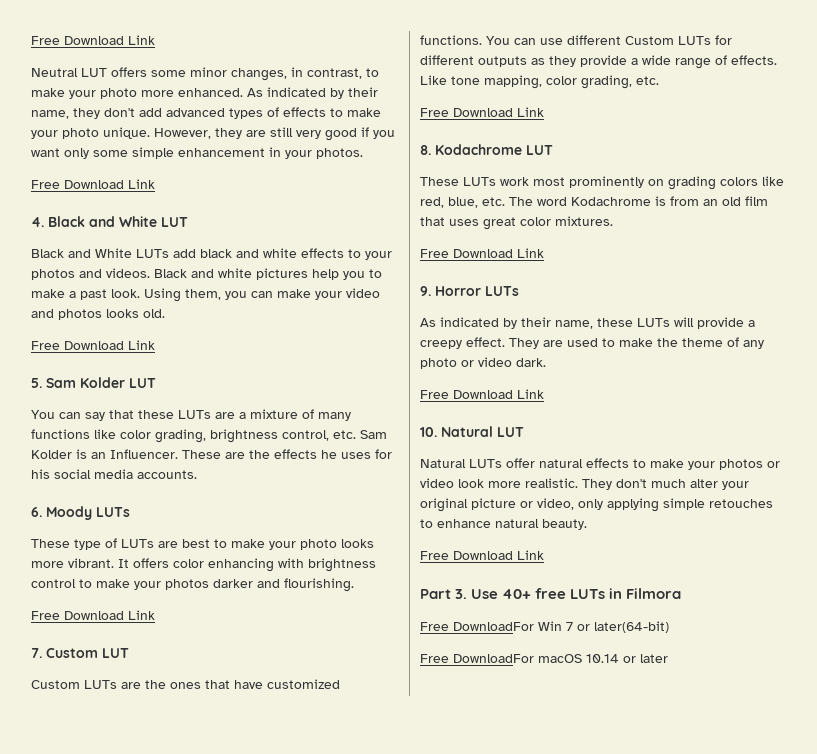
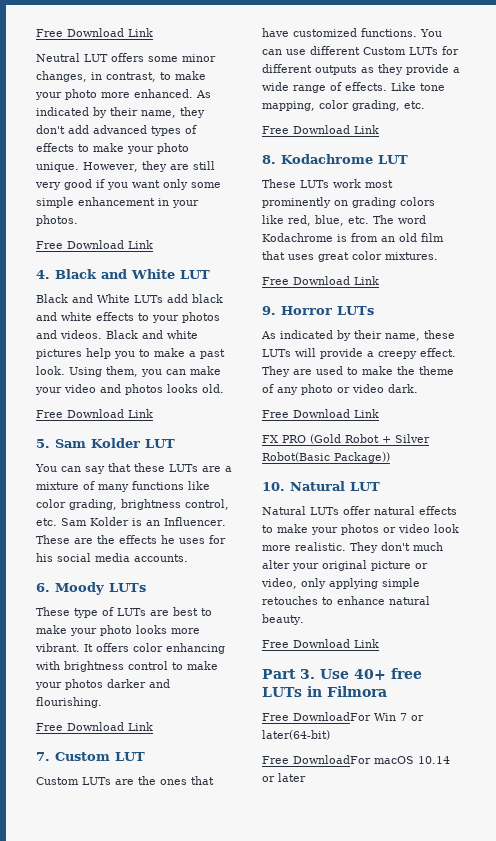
(544, 394) none -> [262,434,430,444] [262,452,390,463] // FX PRO (Gold Robot + Silver Robot(Basic Package))

